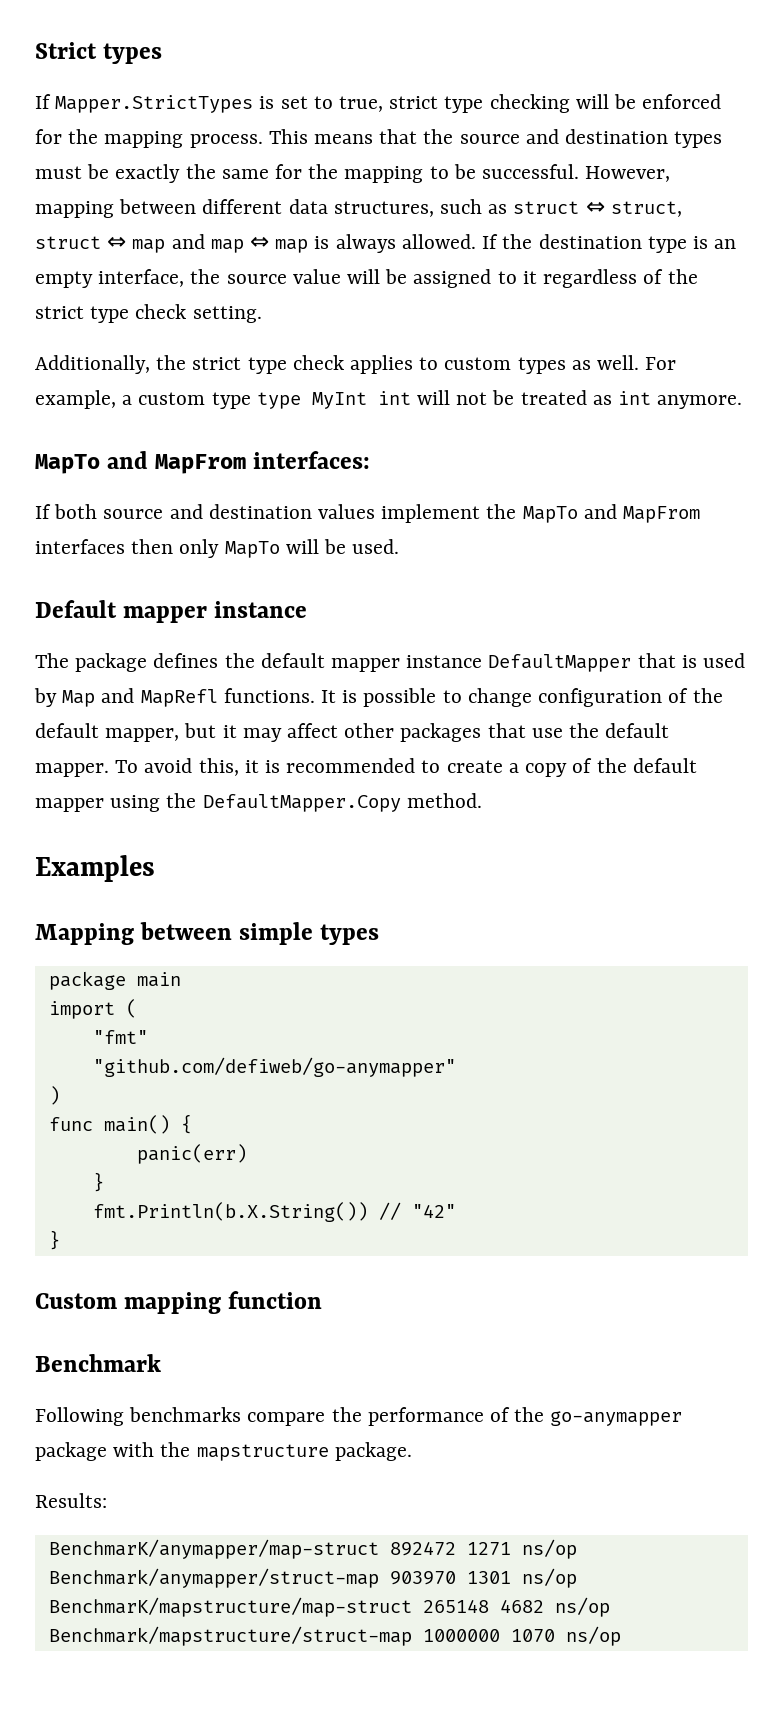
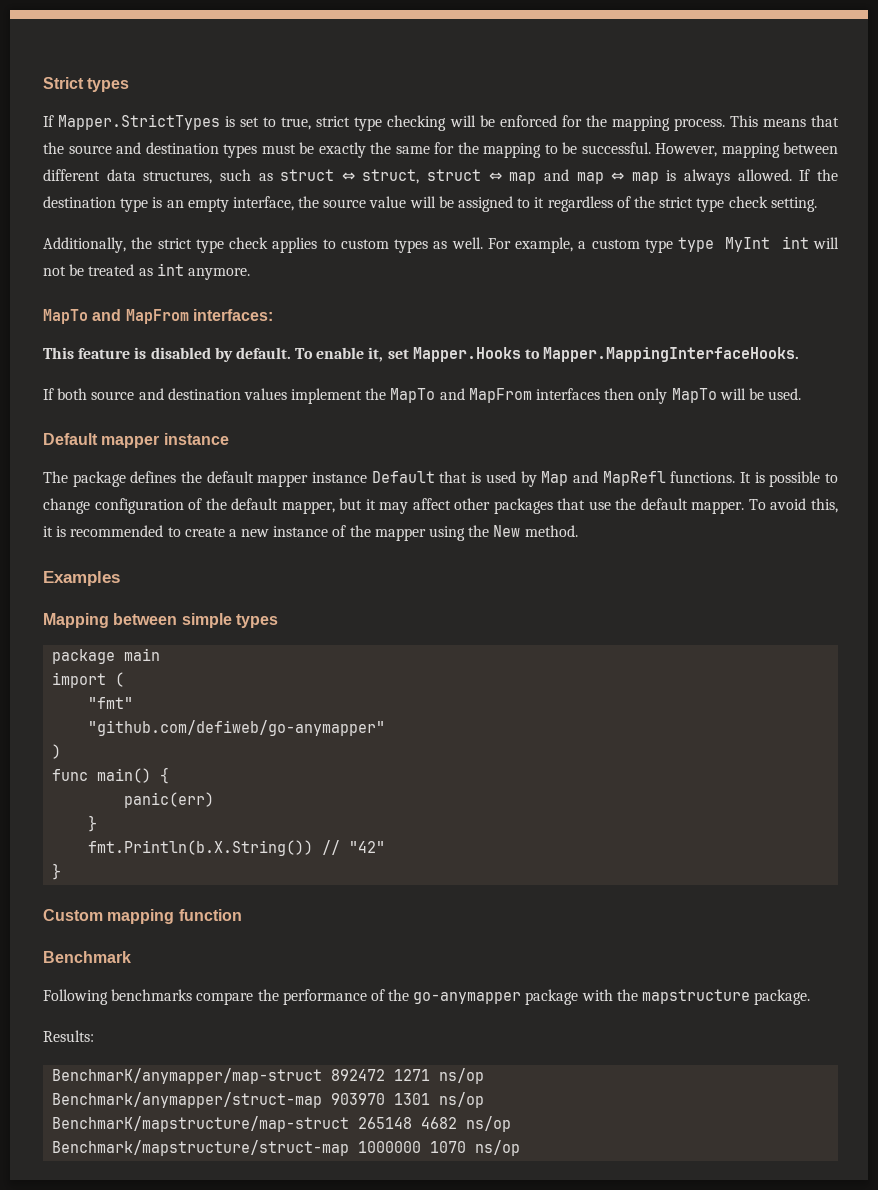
(371, 460) none -> [43,347,800,362] // This feature is disabled by default. To enable it, set Mapper.Hooks to Mapper.MappingInterfaceHooks.
[488,654,632,672] DefaultMapper -> [371,471,435,483] Default
[525,758,697,777] copy of the default -> [241,525,371,537] new instance of the
[202,794,401,812] DefaultMapper.Copy -> [493,525,521,537] New

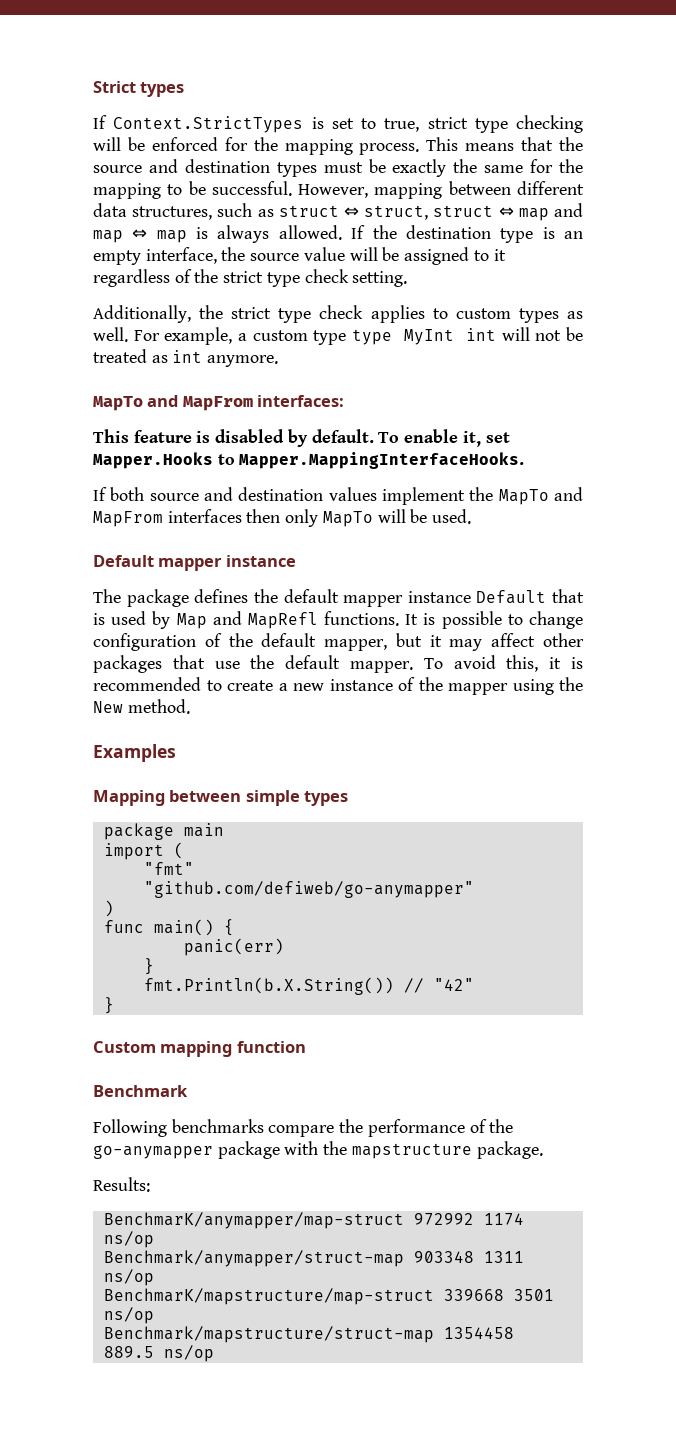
[58,114,221,130] Mapper.StrictTypes -> [113,116,304,133] Context.StrictTypes
[331,1069,431,1081] 892472 1271 -> [413,1213,524,1225] 972992 1174
[331,1093,431,1105] 903970 1301 -> [413,1251,524,1263] 903348 1311
[358,1117,458,1129] 265148 4682 -> [443,1289,554,1301] 339668 3501
[358,1141,467,1153] 1000000 1070 -> [443,1327,514,1339] [103,1346,154,1358] 1354458 889.5

